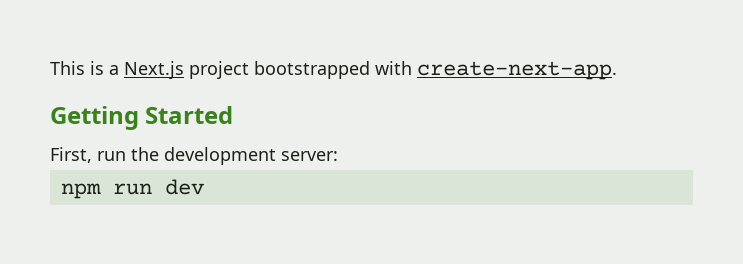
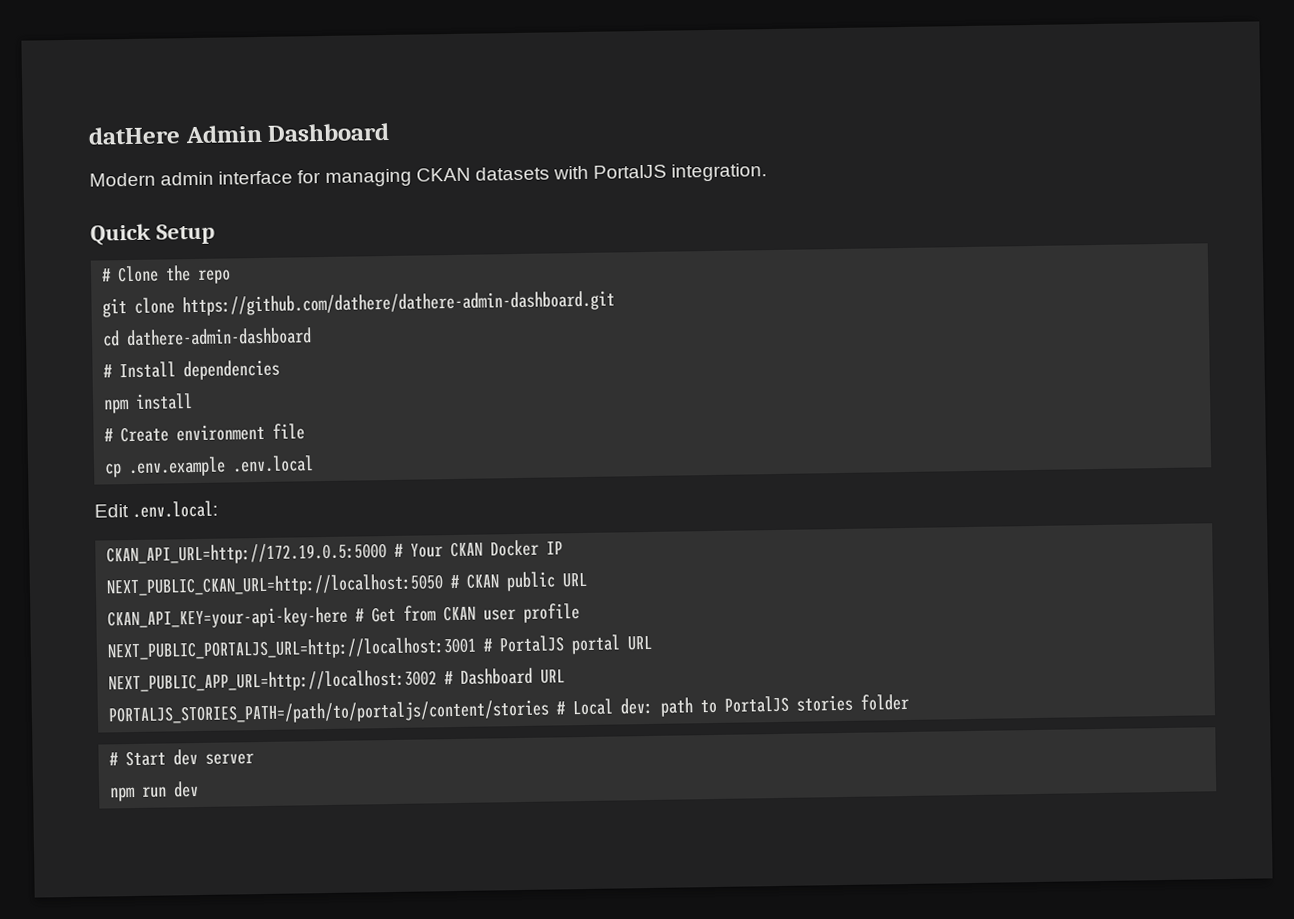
[50,61,617,80] [50,106,234,130] [50,147,338,165] This is a Next.js project bootstrapped with create-next-app. // Getting Started // First, run the development server: -> [88,122,391,145] [89,163,768,187] [90,223,216,246] [101,265,232,284] [102,290,616,318] [102,327,313,347] [103,359,281,381] [104,393,194,414] [104,423,306,443] [104,455,315,478] [94,500,219,518] [106,539,564,566] [106,571,588,598] [107,603,581,630] [107,634,653,662] [108,667,566,694] [108,693,910,726] [109,749,255,767] datHere Admin Dashboard // Modern admin interface for managing CKAN datasets with PortalJS integration. // Quick Setup // # Clone the repo // git clone https://github.com/dathere/dathere-admin-dashboard.git // cd dathere-admin-dashboard // # Install dependencies // npm install // # Create environment file // cp .env.example .env.local // Edit .env.local: // CKAN_API_URL=http://172.19.0.5:5000 # Your CKAN Docker IP // NEXT_PUBLIC_CKAN_URL=http://localhost:5050 # CKAN public URL // CKAN_API_KEY=your-api-key-here # Get from CKAN user profile // NEXT_PUBLIC_PORTALJS_URL=http://localhost:3001 # PortalJS portal URL // NEXT_PUBLIC_APP_URL=http://localhost:3002 # Dashboard URL // PORTALJS_STORIES_PATH=/path/to/portaljs/content/stories # Local dev: path to PortalJS stories folder // # Start dev server

